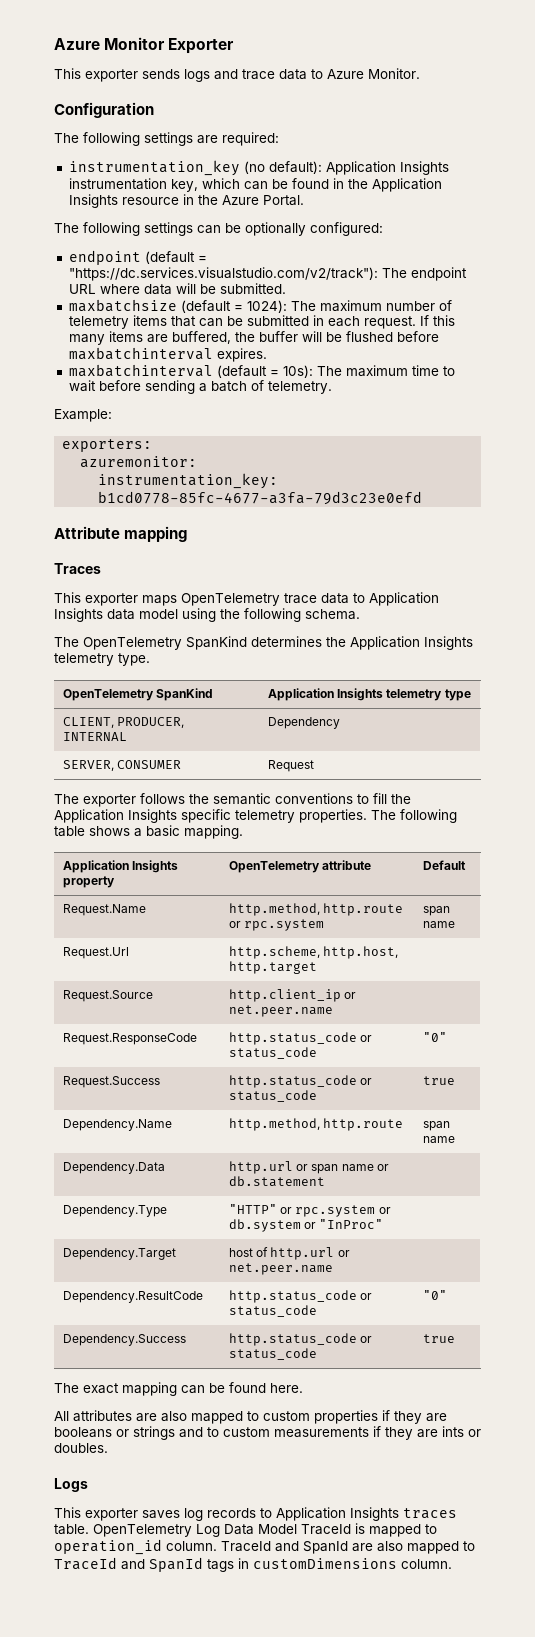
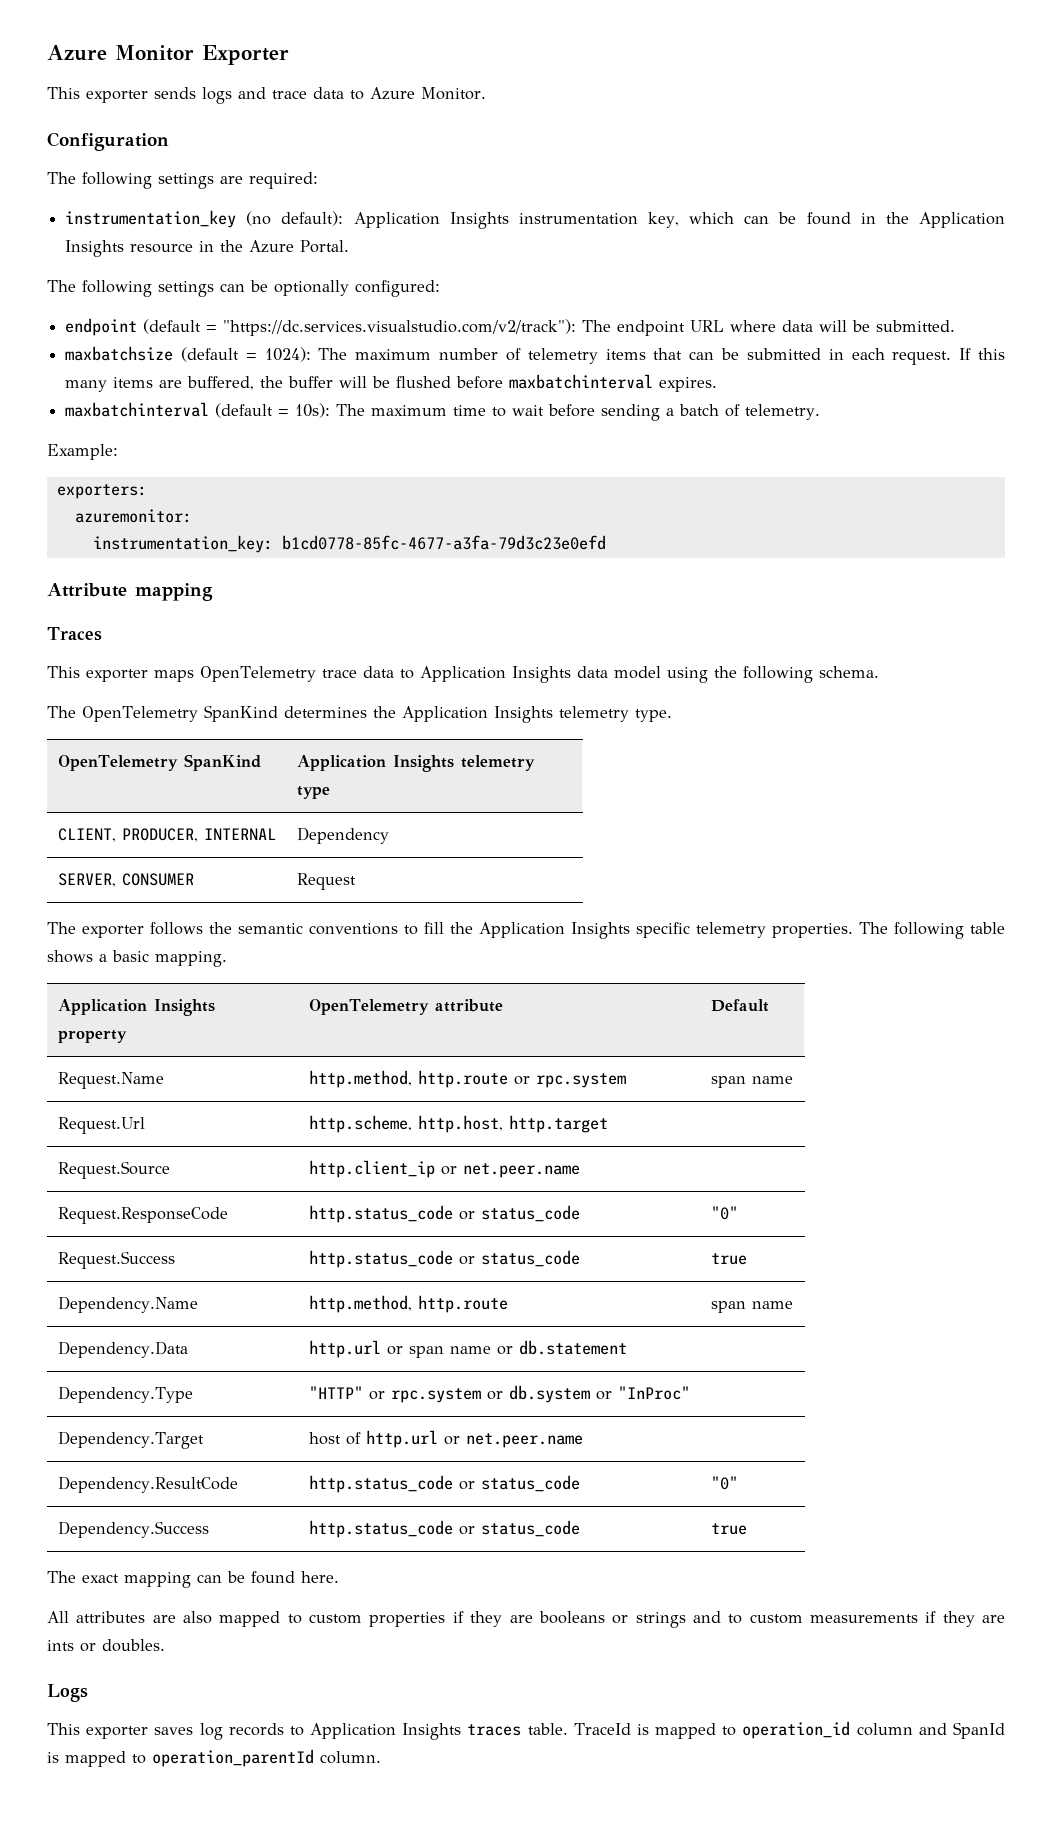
[93,1524,297,1537] OpenTelemetry Log Data Model -> (568, 1729) none
[166,1541,475,1554] [54,1557,397,1572] column. TraceId and SpanId are also mapped to TraceId and SpanId tags in customDimensions -> [856,1722,1005,1739] [47,1749,314,1767] column and SpanId is mapped to operation_parentId

